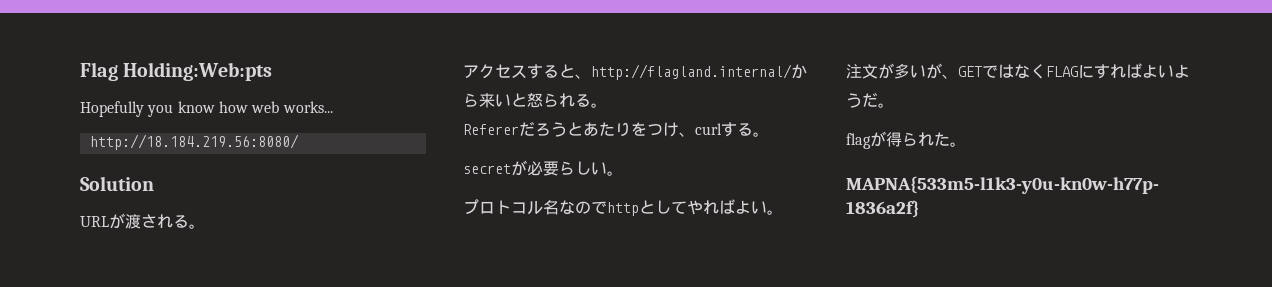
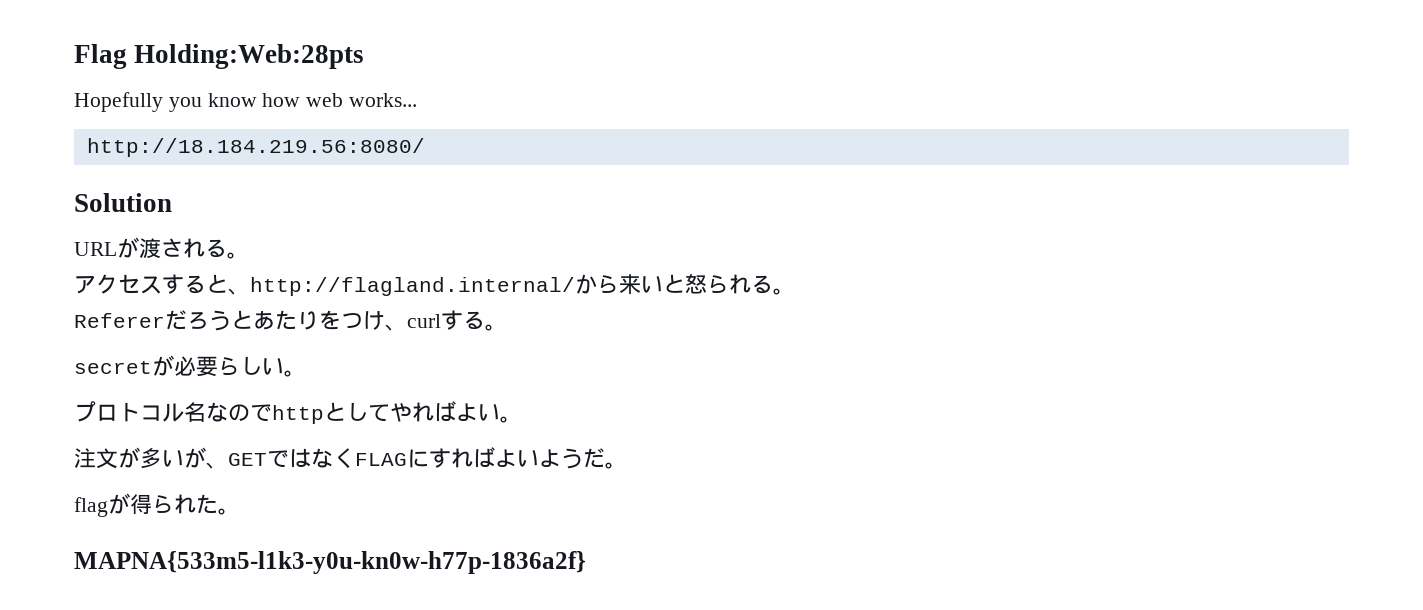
[123,62,273,81] Holding:Web:pts -> [134,44,365,69] Holding:Web:28pts

